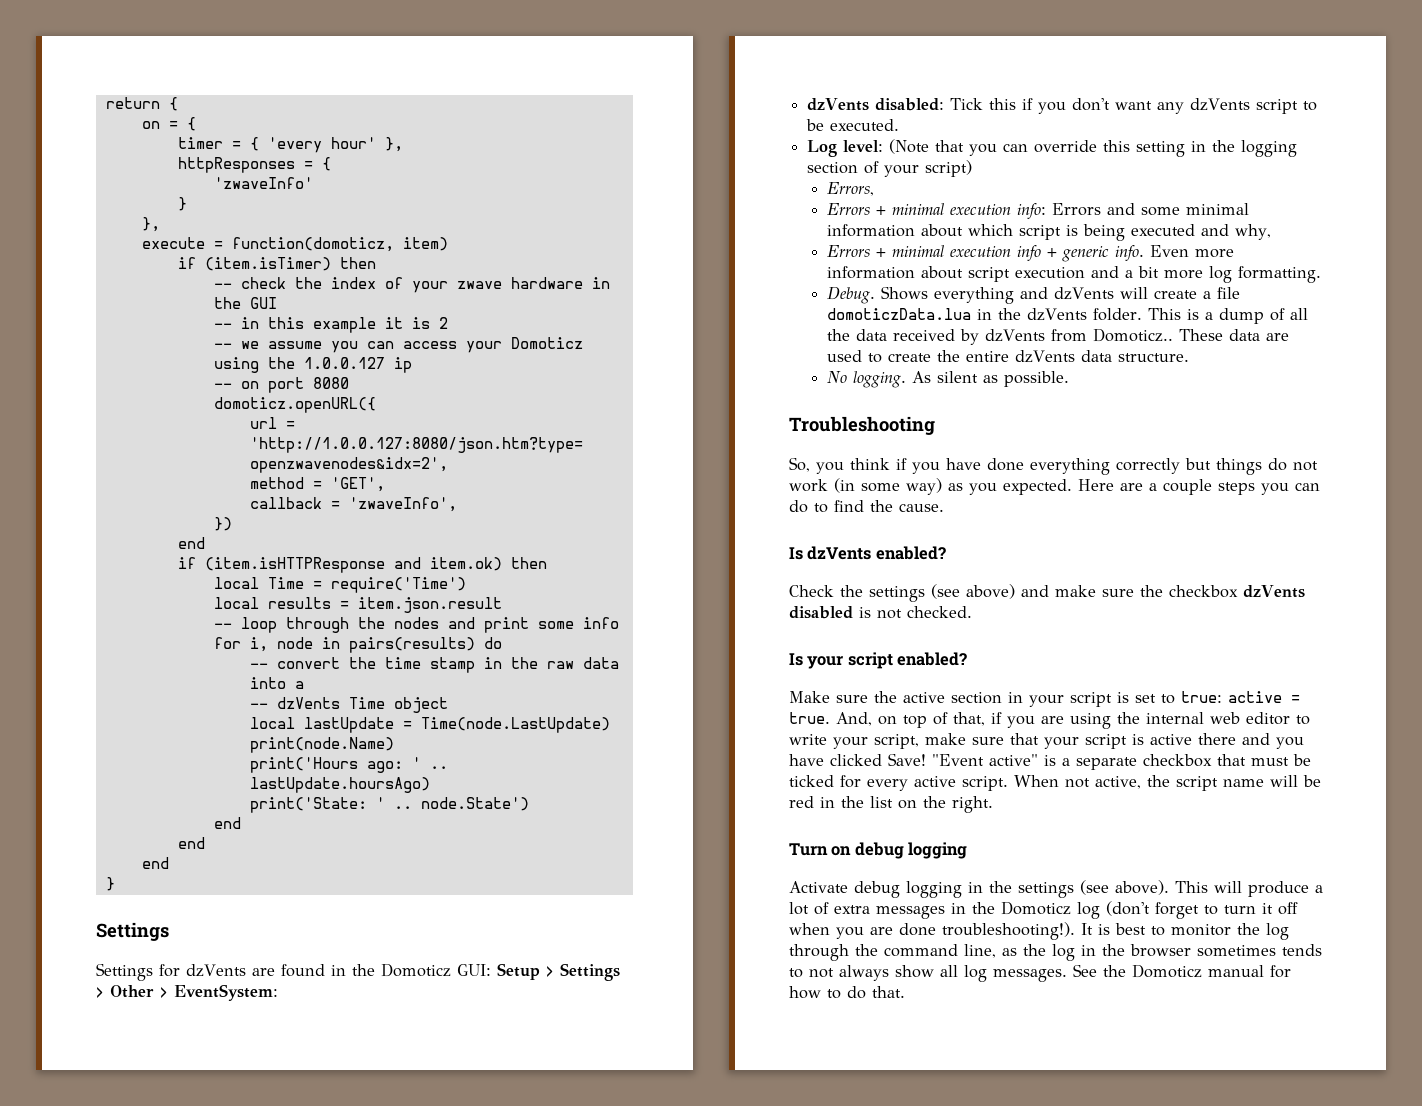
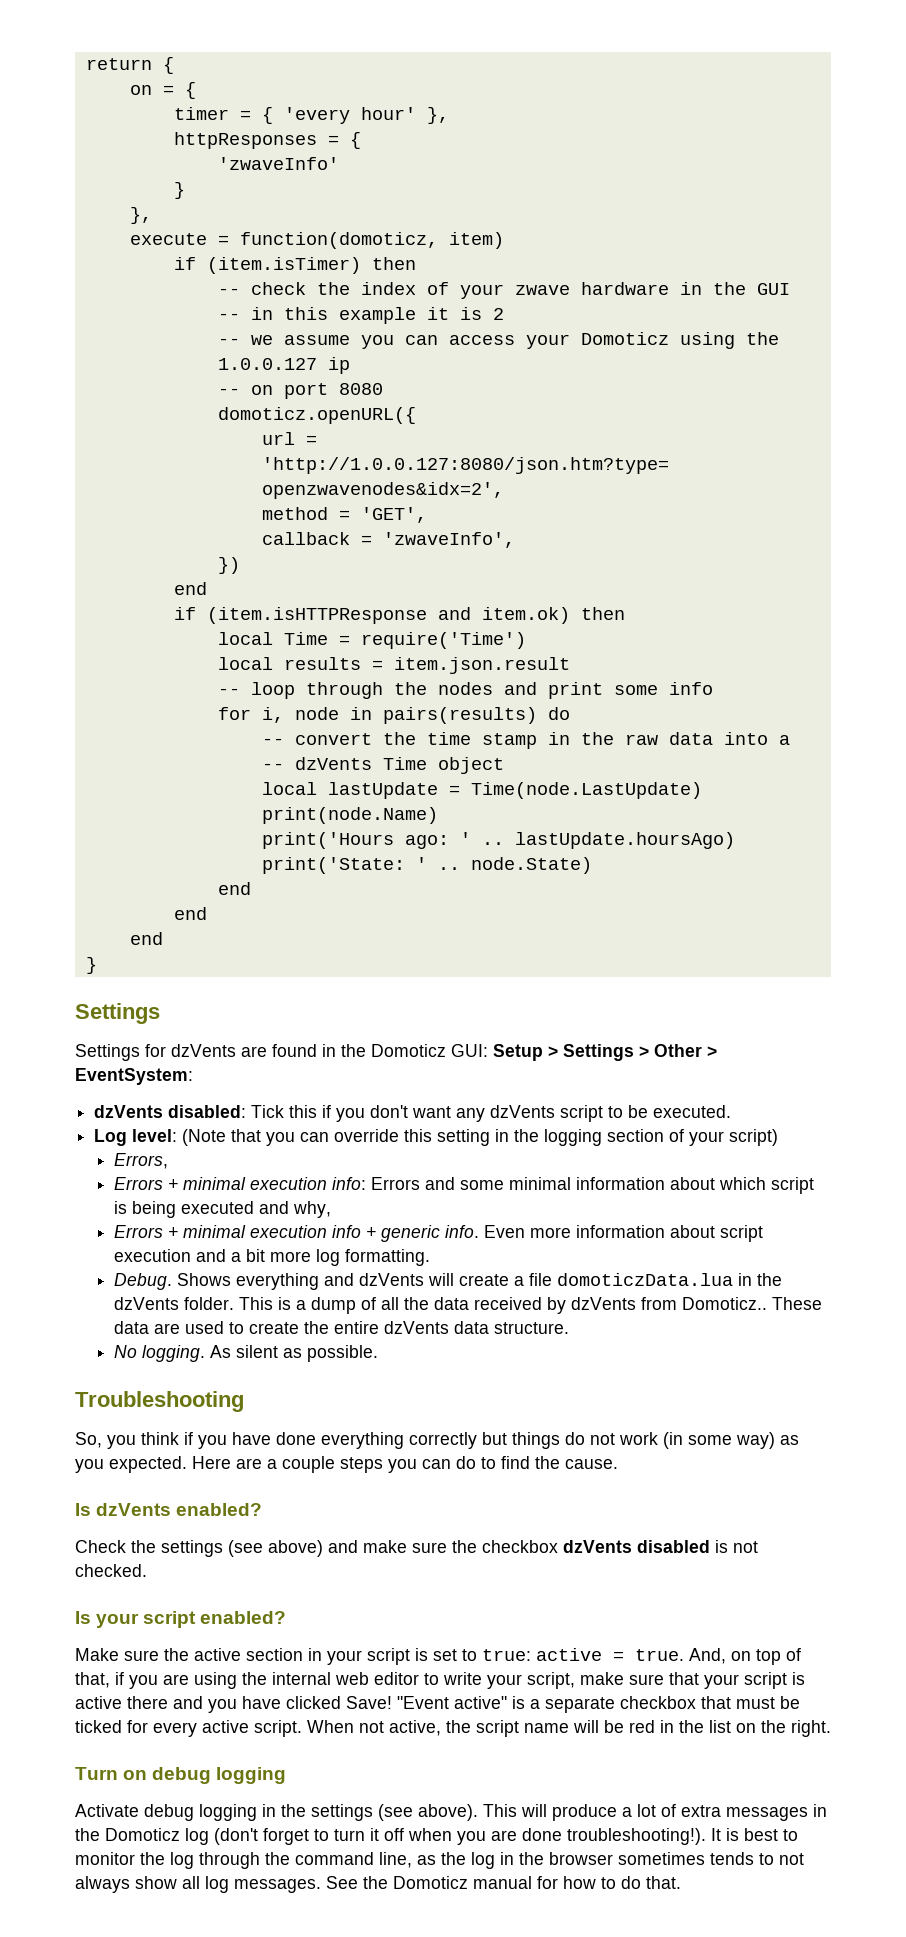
[420,797,529,811] node.State') -> [470,857,592,874] node.State)

